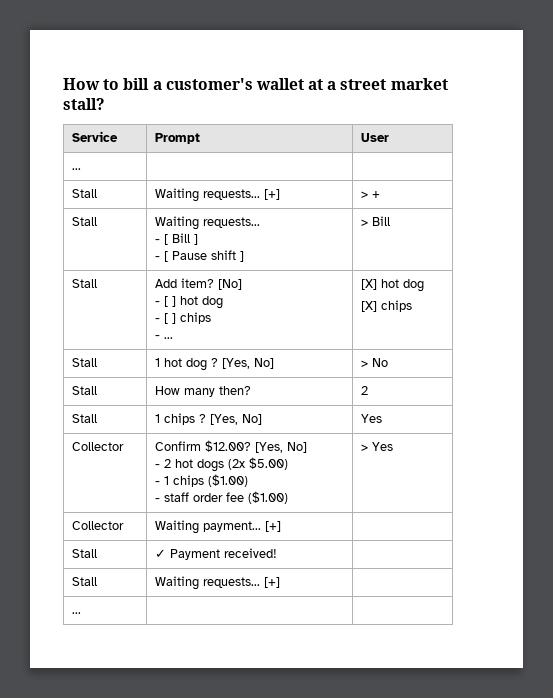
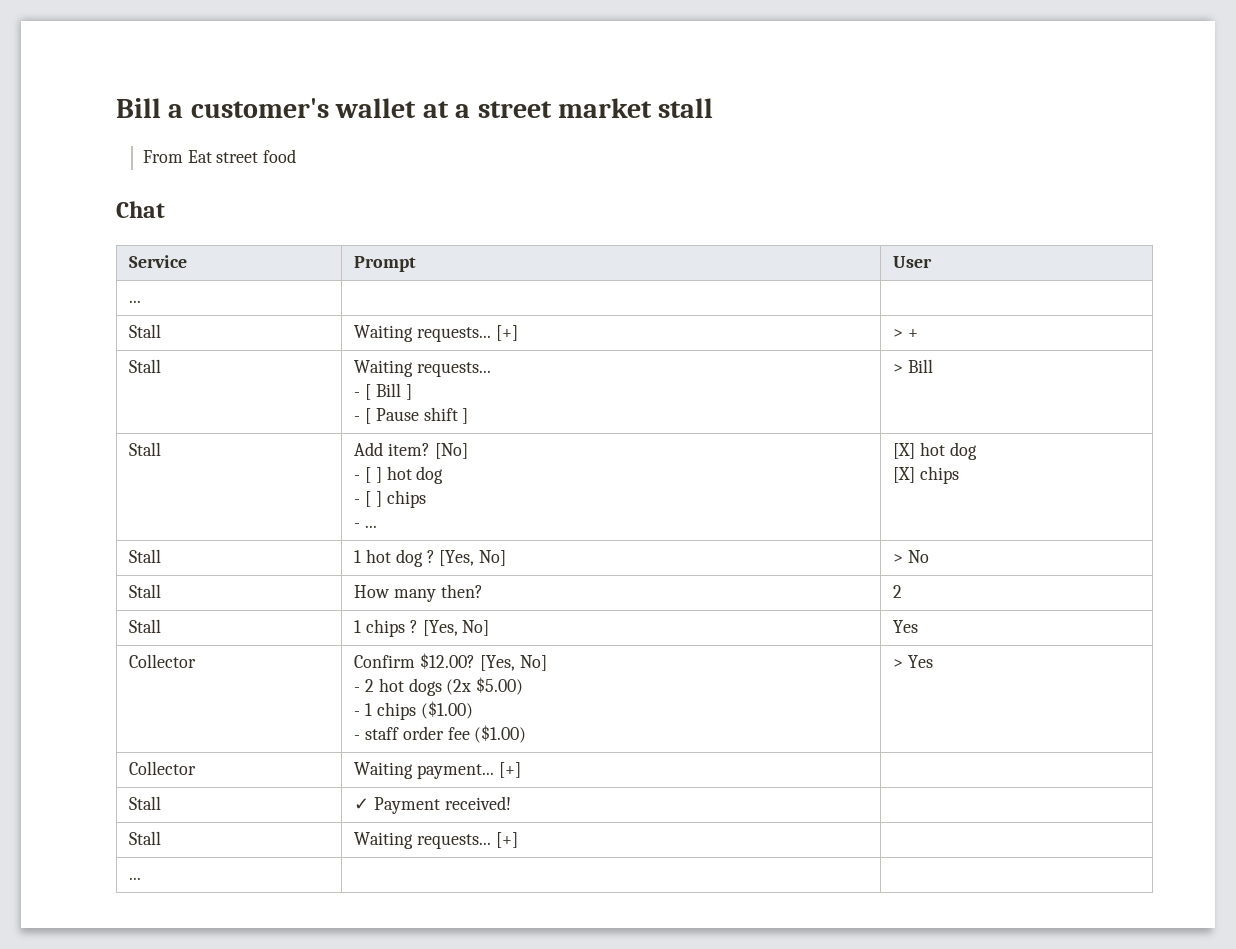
[63,78,150,90] How to bill -> [116,98,161,118] Bill
[63,98,105,110] stall? -> [658,98,714,118] [142,149,297,163] [116,201,165,218] stall // From Eat street food // Chat

